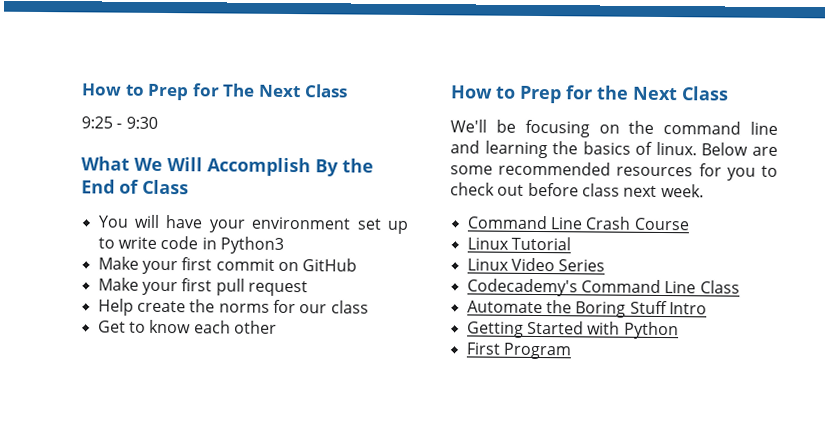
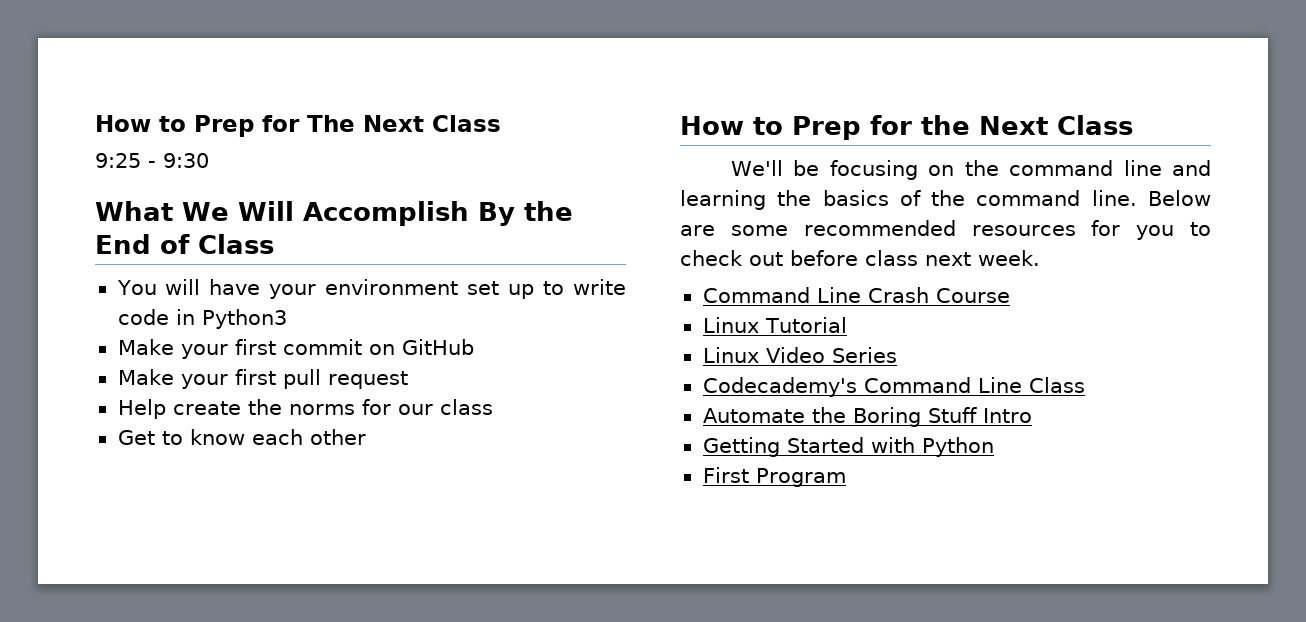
[655,141,697,156] linux. -> [931,190,1137,206] the command line.

